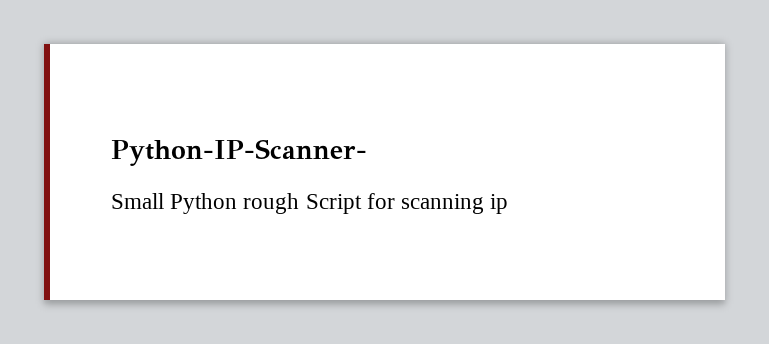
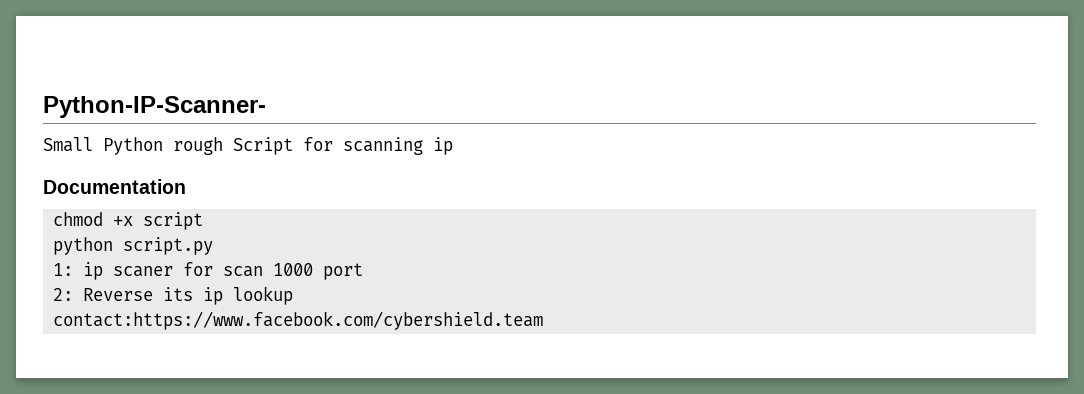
(509, 204) none -> [43,179,186,194] [53,212,204,230] [53,237,214,255] [53,262,364,280] [53,286,294,305] [53,311,544,330] // Documentation // chmod +x script // python script.py // 1: ip scaner for scan 1000 port // 2: Reverse its ip lookup // contact:https://www.facebook.com/cybershield.team

